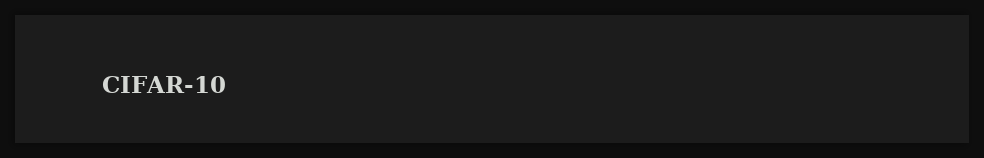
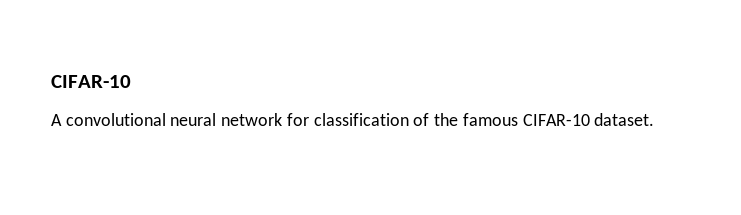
[102,76,226,93] CIFAR-10 -> [51,75,131,88] [51,113,655,126] CIFAR-10 // A convolutional neural network for classification of the famous CIFAR-10 dataset.

